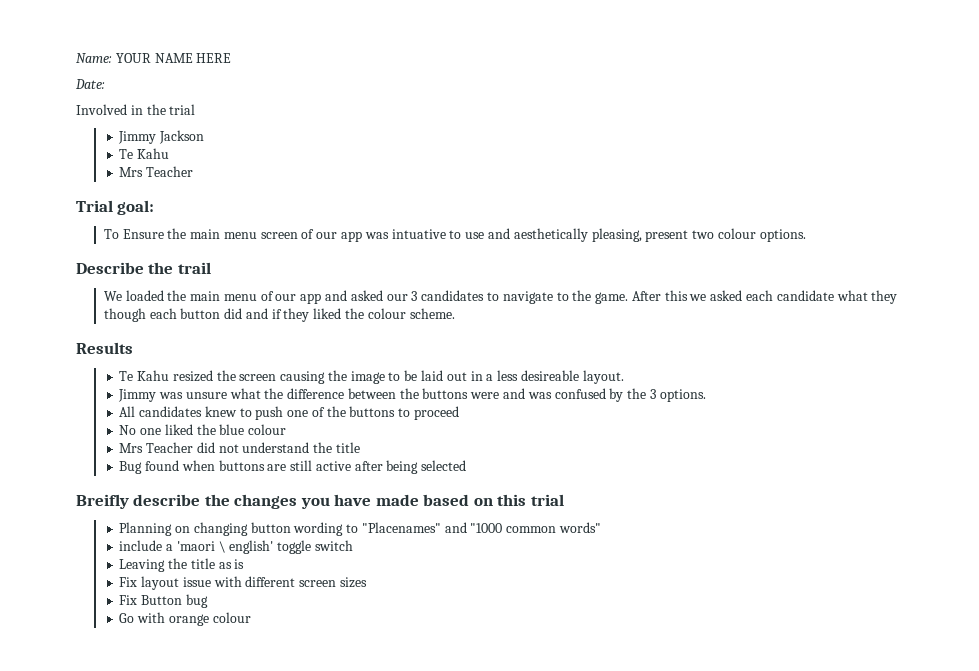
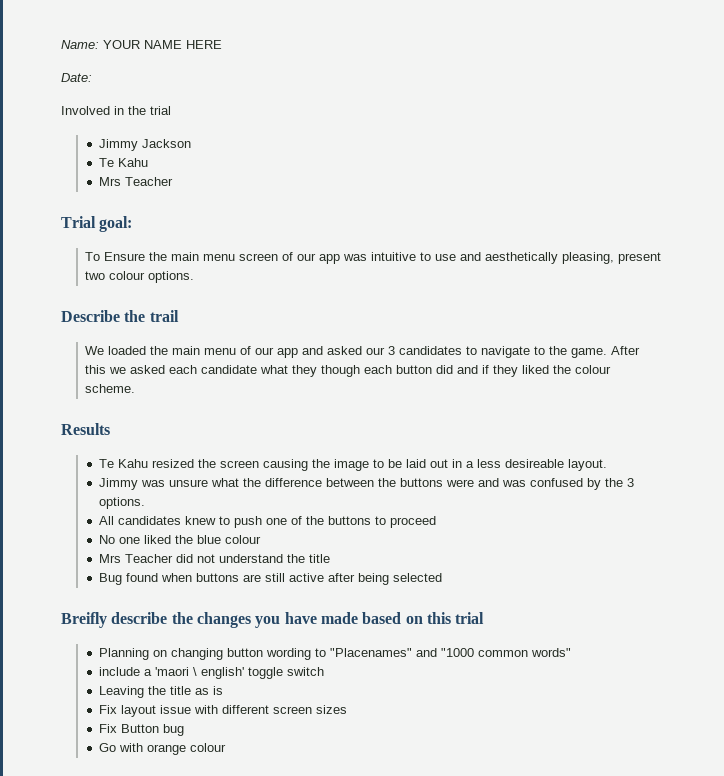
[391,229,446,239] intuative -> [370,252,416,261] intuitive

